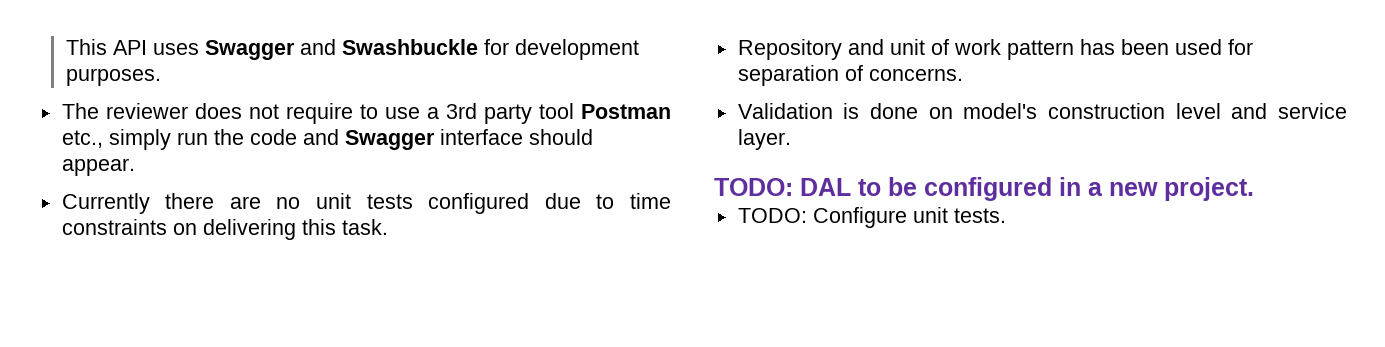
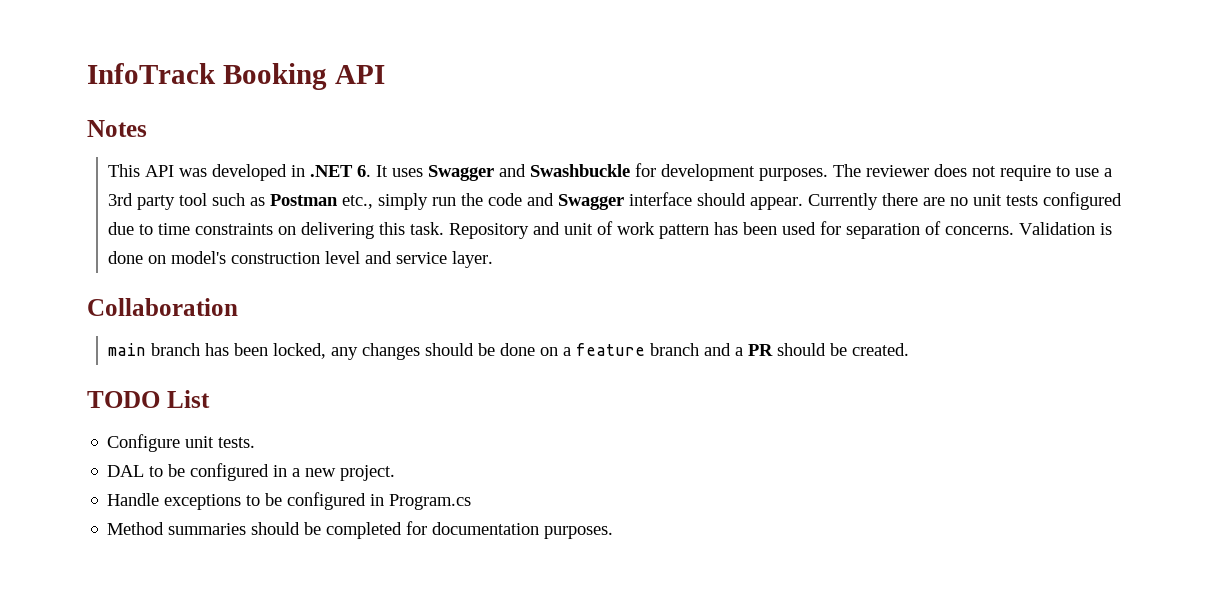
[65,39,147,55] This API -> [87,63,385,90] [87,120,147,137] [108,164,389,181] InfoTrack Booking API // Notes // This API was developed in .NET 6. It
(161, 77) // -> (829, 174) none
(574, 111) none -> [212,193,266,206] such as
(135, 167) // -> (804, 203) none
(388, 227) // -> (445, 228) none
(963, 74) // -> (1015, 230) none
[714,178,793,196] TODO: -> [87,298,238,316] [108,343,910,360] [87,390,210,408] [107,434,256,452] Collaboration // main branch has been locked, any changes should be done on a feature branch and a PR should be created. // TODO List // Configure unit tests. //
[737,207,1006,228] TODO: Configure unit tests. -> [107,492,472,510] [107,521,614,539] Handle exceptions to be configured in Program.cs // Method summaries should be completed for documentation purposes.

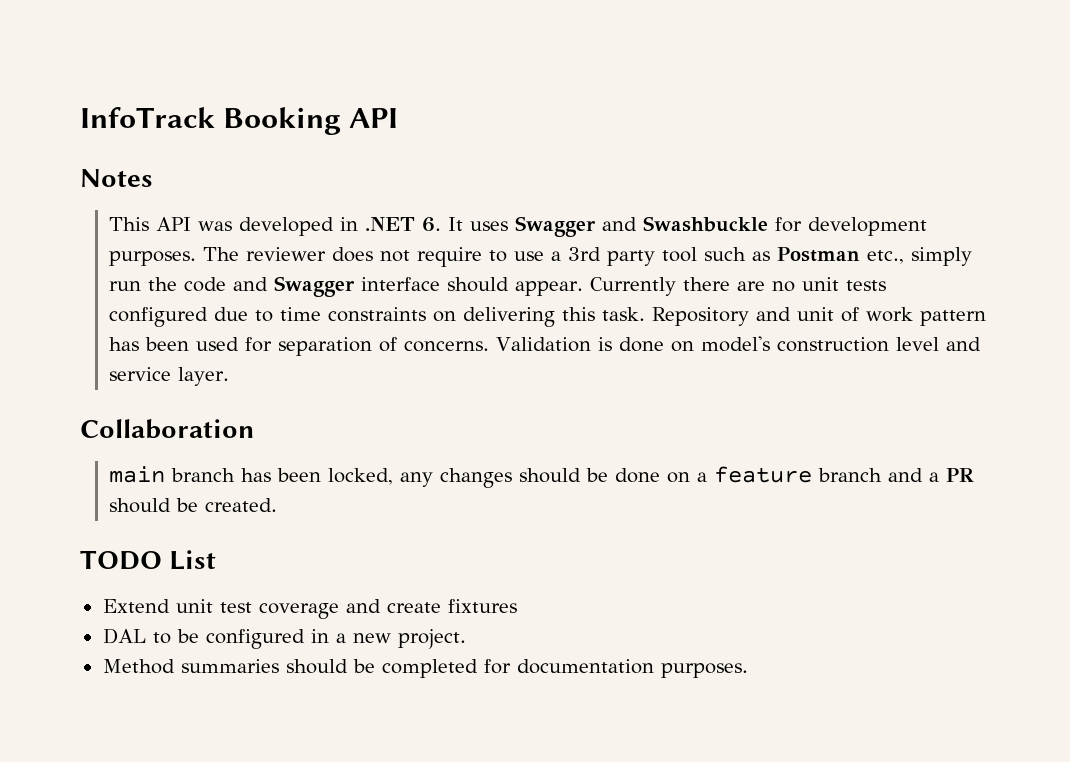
[107,434,256,452] Configure unit tests. -> [102,599,517,619] Extend unit test coverage and create fixtures
[107,492,472,510] // Handle exceptions to be configured in Program.cs -> (466, 639) none

